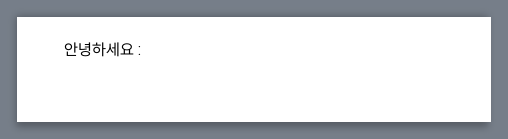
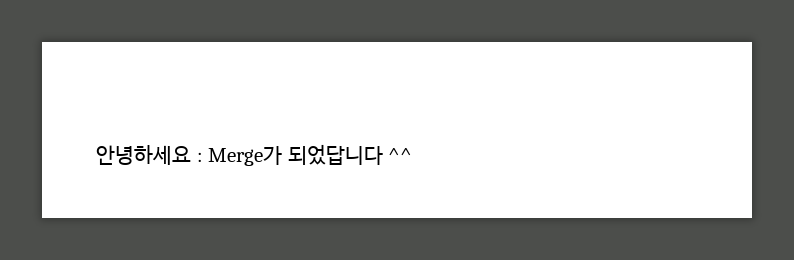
(142, 50) none -> [208,144,413,166] Merge가 되었답니다 ^^

